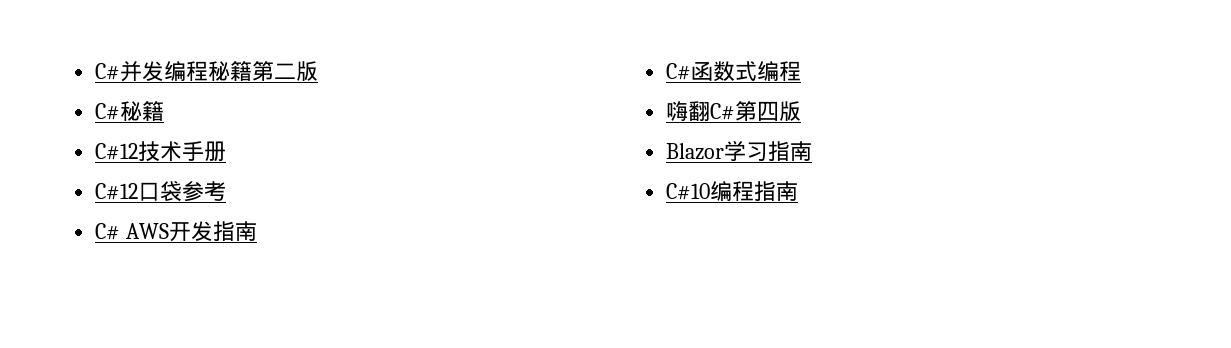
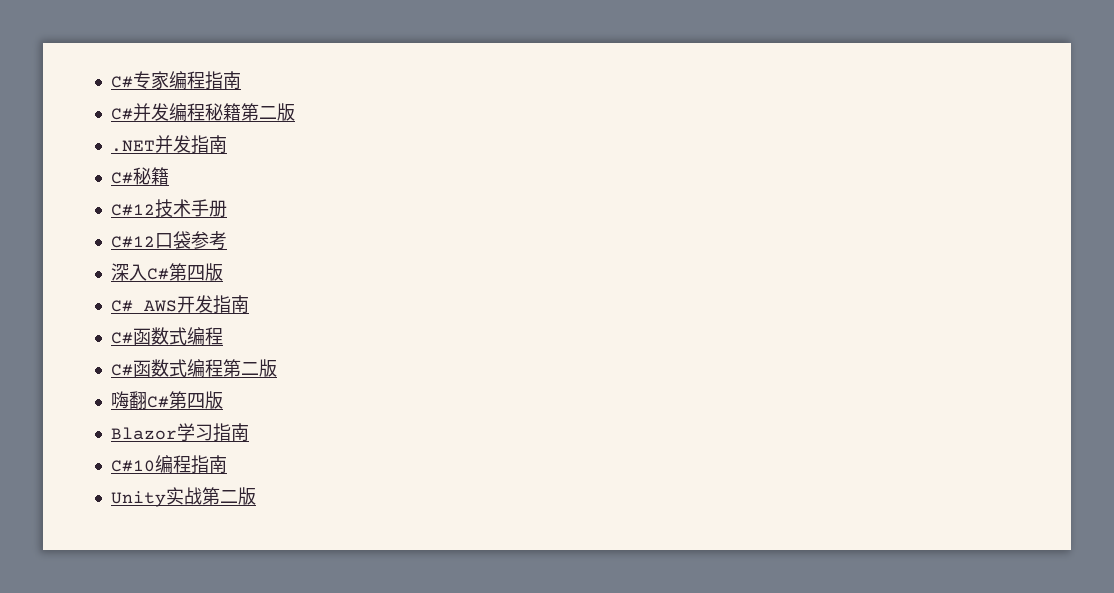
[95,63,121,80] C# -> [110,71,241,90] [110,108,133,120] C#专家编程指南 // C#
(319, 71) none -> [110,135,227,154] // .NET并发指南
(227, 191) none -> [110,263,223,281] // 深入C#第四版
(802, 71) none -> [110,359,277,377] // C#函数式编程第二版
(799, 191) none -> [110,487,256,507] // Unity实战第二版

